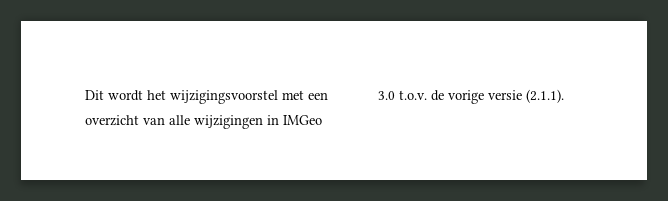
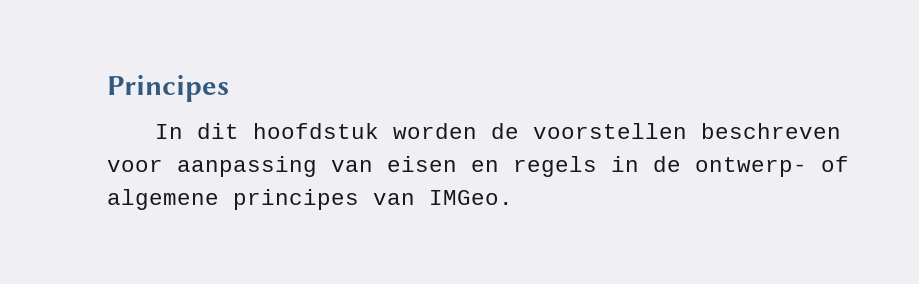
[85,90,328,104] [85,115,322,129] [378,89,564,104] Dit wordt het wijzigingsvoorstel met een overzicht van alle wijzigingen in IMGeo 3.0 t.o.v. de vorige versie (2.1.1). -> [107,75,229,102] [154,123,841,139] [107,156,849,177] [107,189,513,210] Principes // In dit hoofdstuk worden de voorstellen beschreven voor aanpassing van eisen en regels in de ontwerp- of algemene principes van IMGeo.

